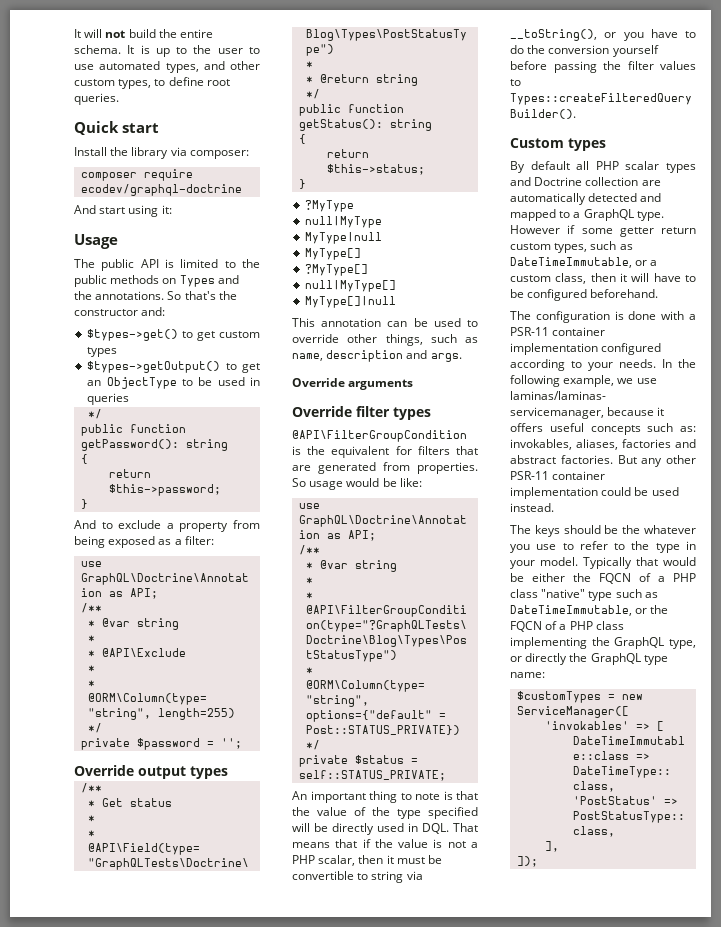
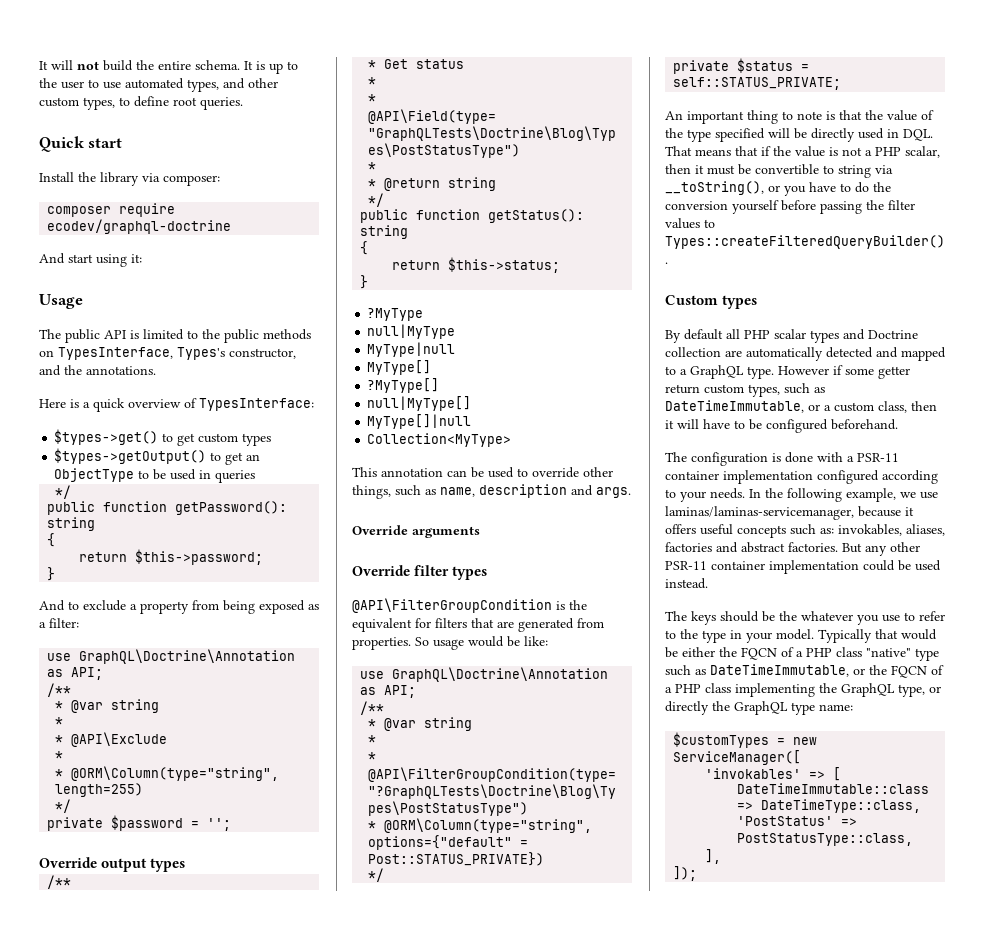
[179,275,215,287] Types -> [58,347,296,360] TypesInterface, Types's constructor,
[167,291,237,300] [74,307,166,316] So that's the constructor and: -> [39,398,314,412] // Here is a quick overview of TypesInterface:
(397, 302) none -> [367,433,512,447] // Collection<MyType>

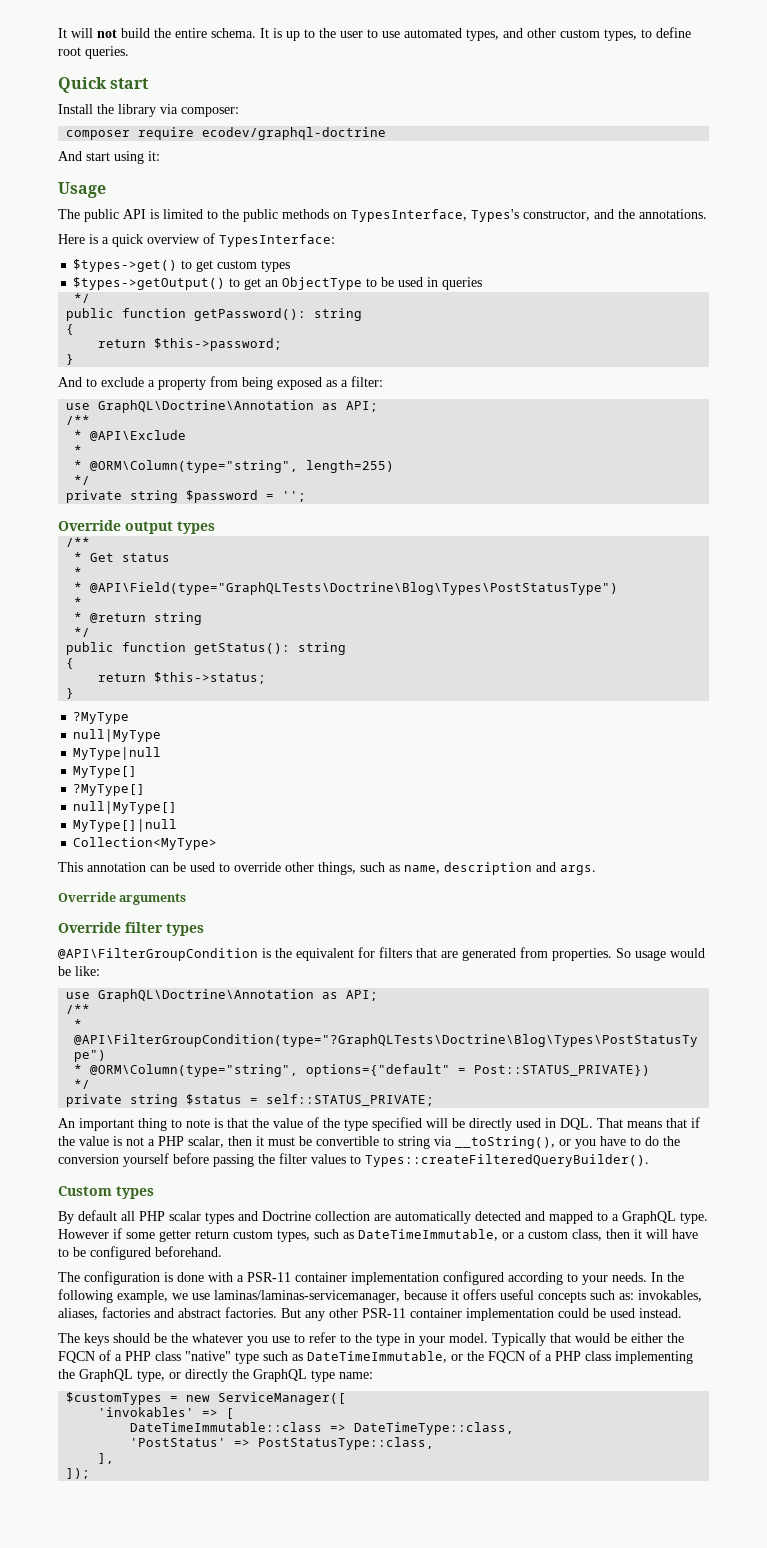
[55,699,160,713] [55,717,64,726] // * @var string // * -> (91, 420) none
(104, 824) none -> [130,490,179,503] string
[368,717,473,731] [368,735,377,744] // * @var string // * -> (91, 1009) none
(730, 67) none -> [130,1094,179,1107] string

